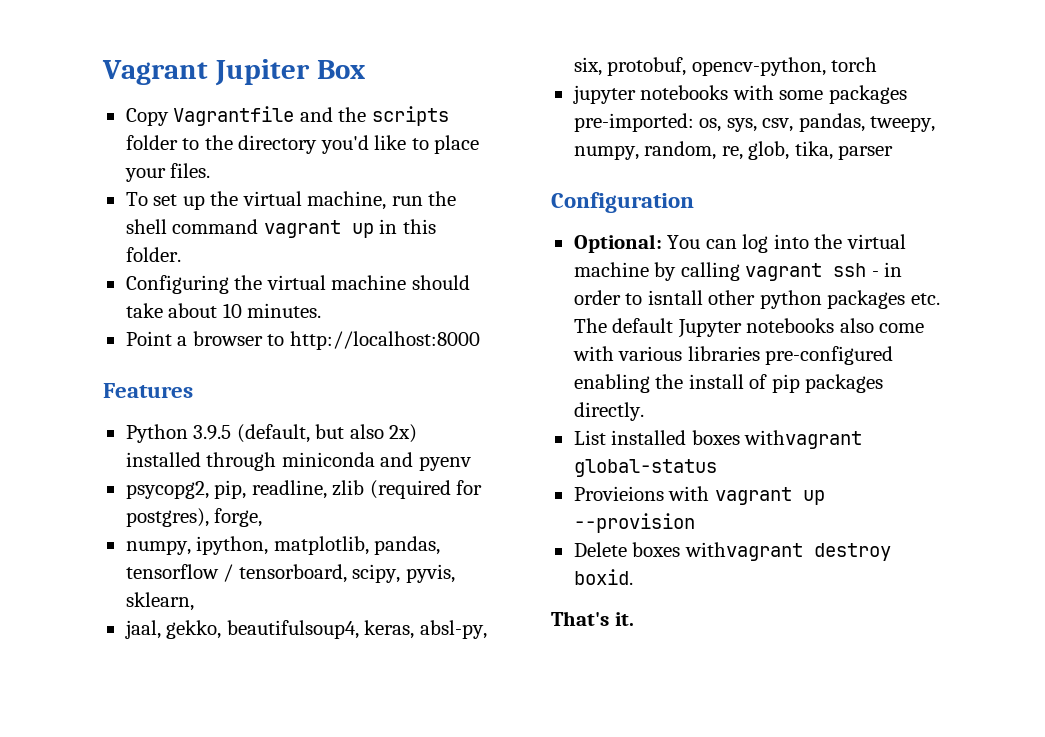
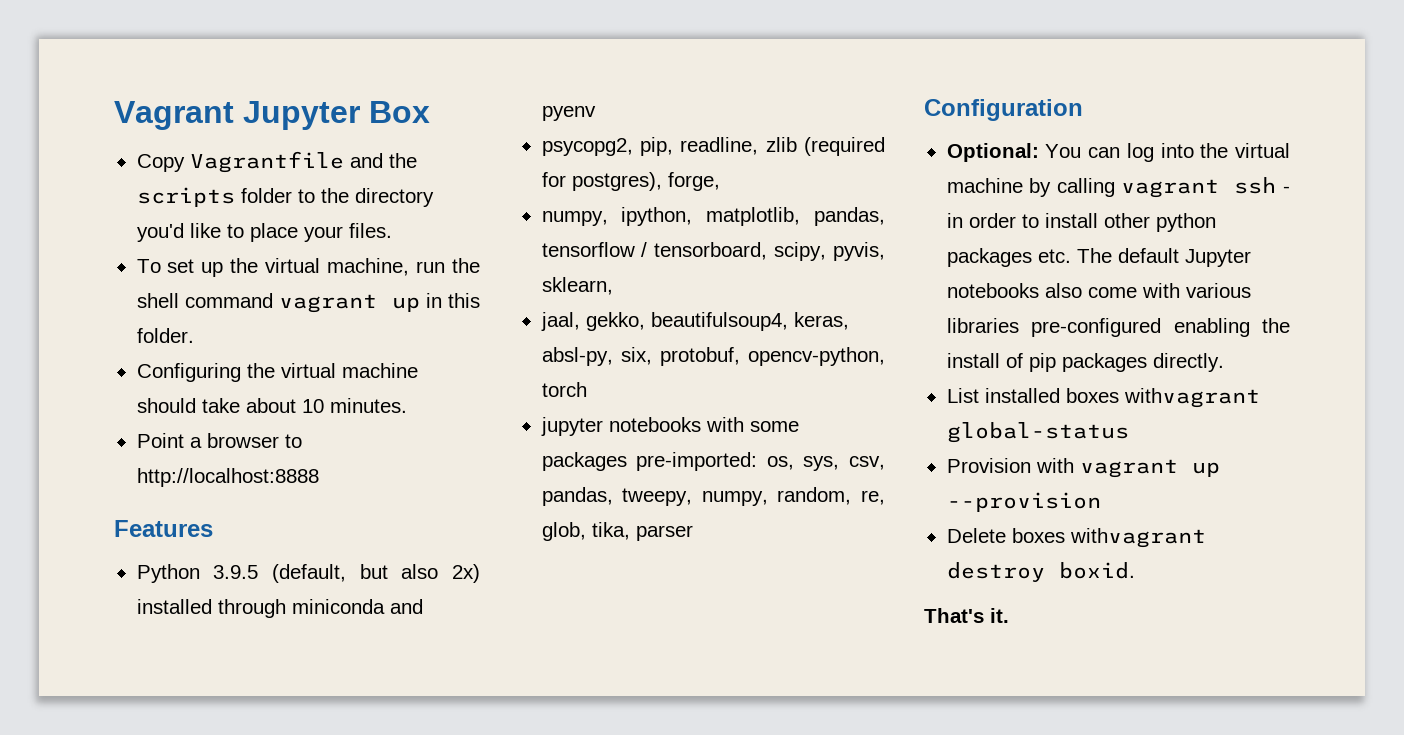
[214,59,310,86] Jupiter -> [243,101,360,130] Jupyter
[289,331,480,350] http://localhost:8000 -> [136,468,319,487] http://localhost:8888
[647,290,703,305] isntall -> [1044,213,1098,228] install
[573,486,664,501] Provieions -> [946,458,1031,473] Provision

